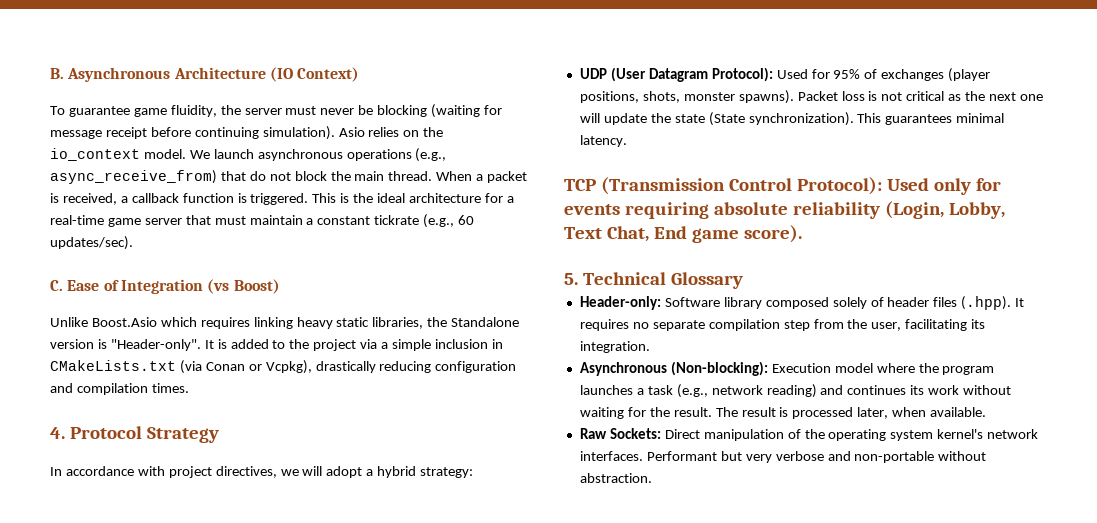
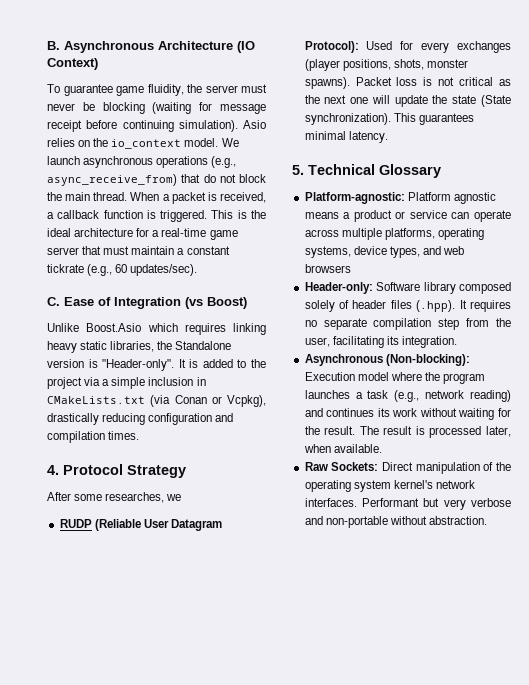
[50,466,474,478] [579,67,646,82] In accordance with project directives, we will adopt a hybrid strategy: // UDP (User -> [47,492,182,503] [59,519,169,531] After some researches, we // RUDP (Reliable User
[833,69,878,79] 95% of -> [421,42,450,53] every
[564,177,1001,195] [564,201,1005,219] [564,225,802,243] [564,272,743,289] TCP (Transmission Control Protocol): Used only for events requiring absolute reliability (Login, Lobby, Text Chat, End game score). // 5. Technical Glossary -> [292,164,441,178] [304,192,496,204] [304,210,511,222] [304,228,484,240] [304,246,465,258] [304,264,351,273] 5. Technical Glossary // Platform-agnostic: Platform agnostic means a product or service can operate across multiple platforms, operating systems, device types, and web browsers

